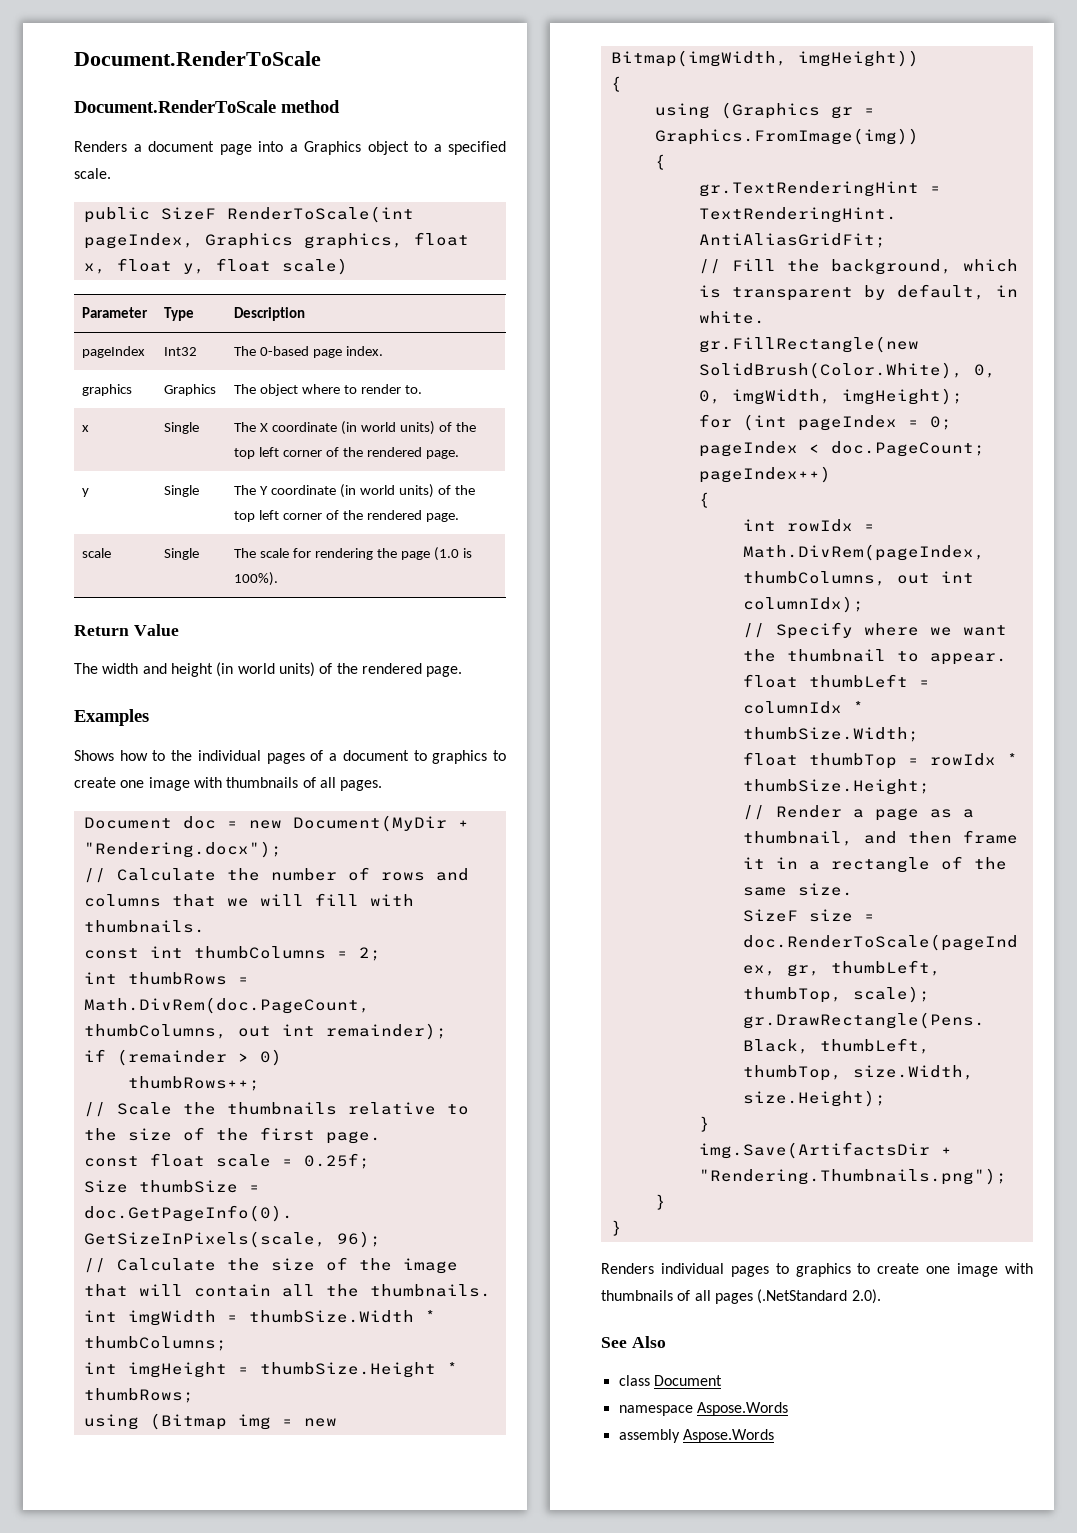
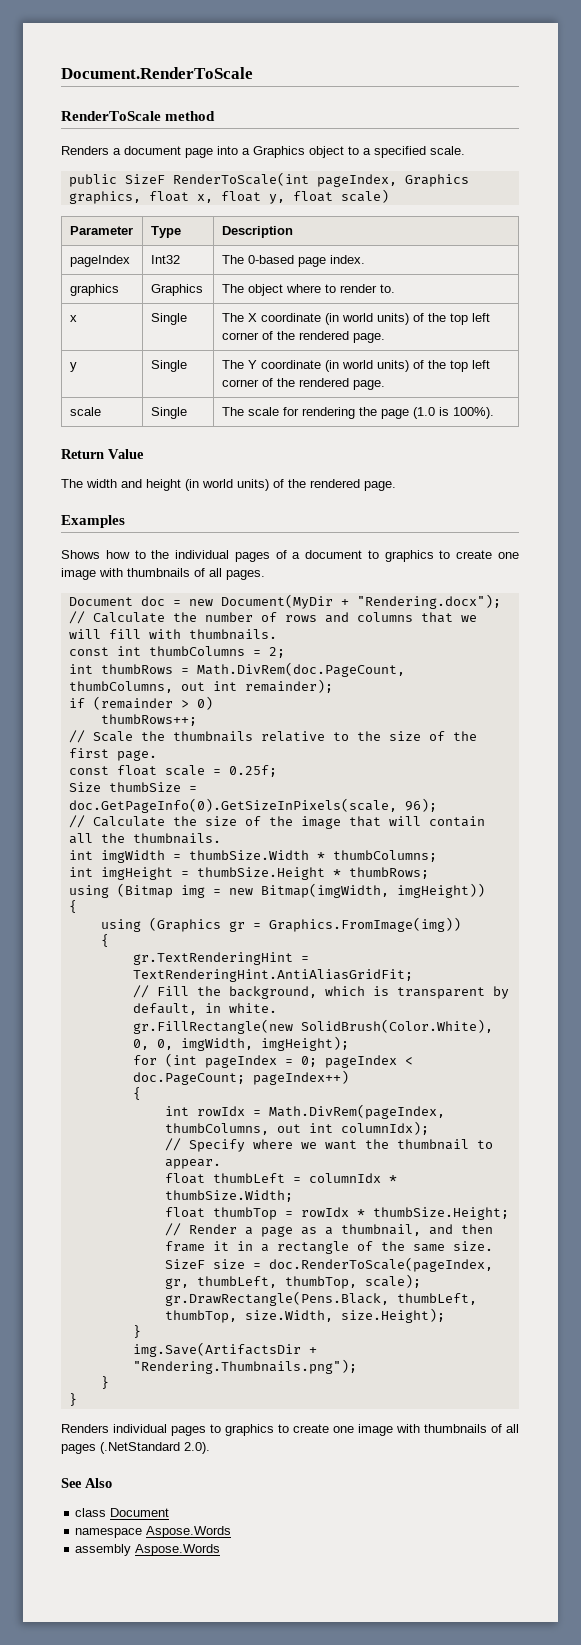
[74,100,276,113] Document.RenderToScale -> [61,111,161,121] RenderToScale

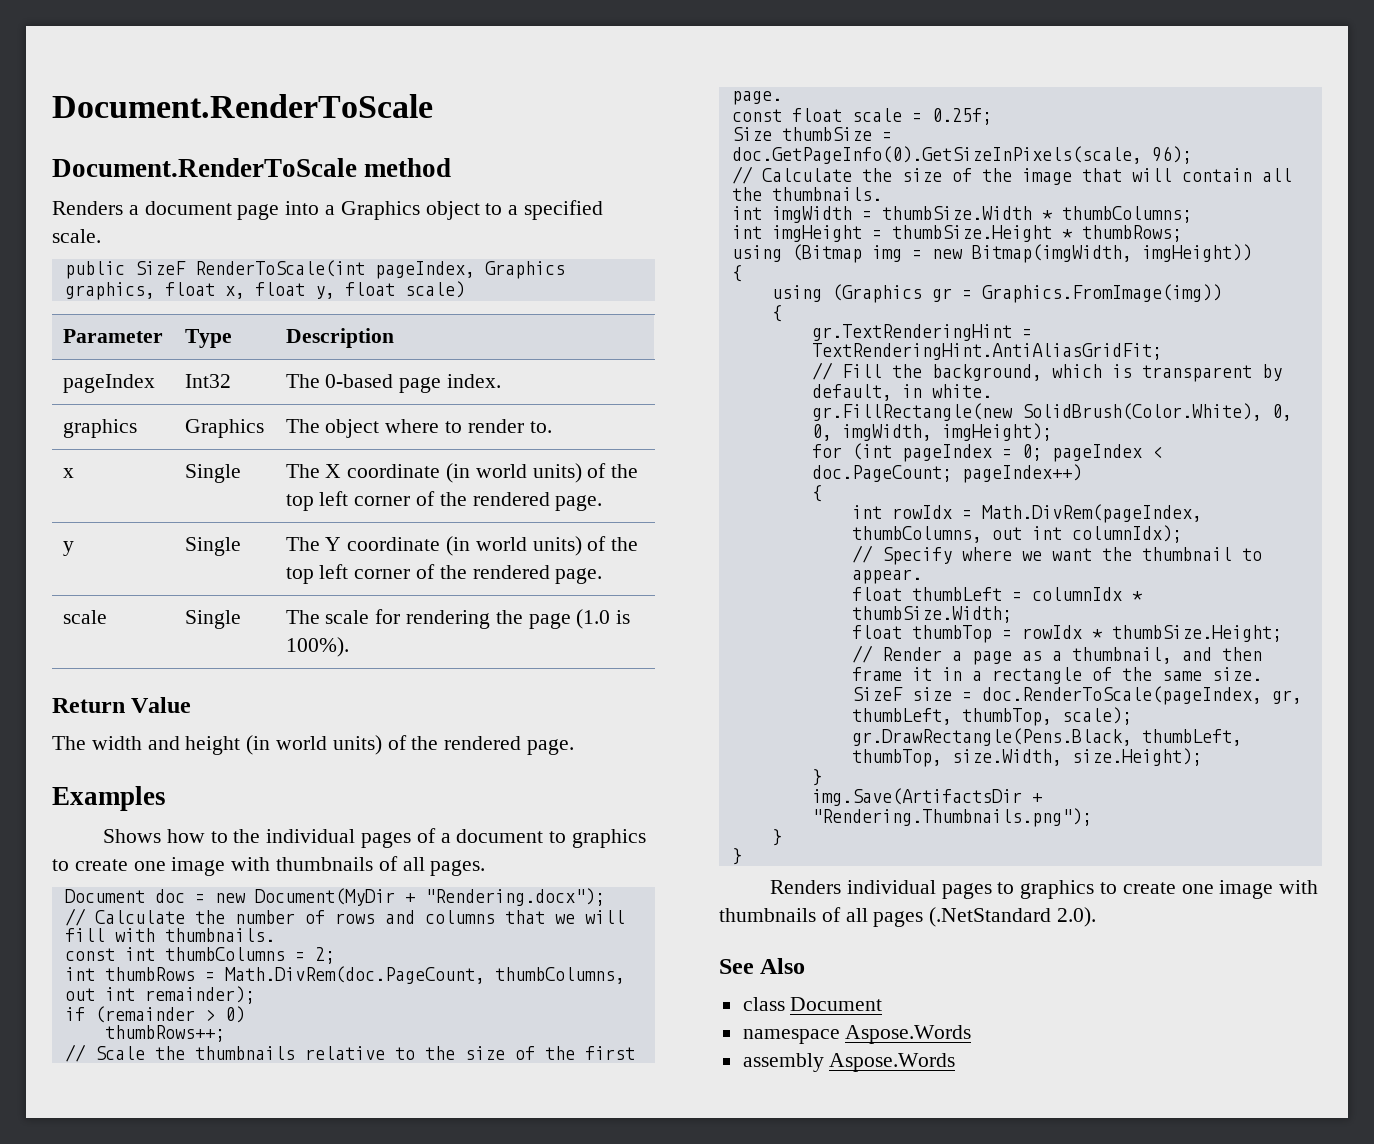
[61,111,161,121] RenderToScale -> [52,158,357,177] Document.RenderToScale

